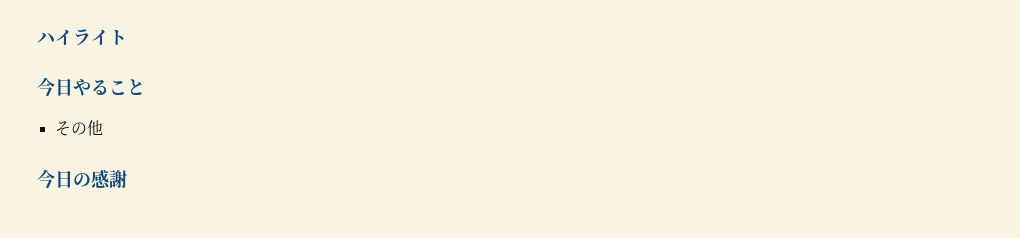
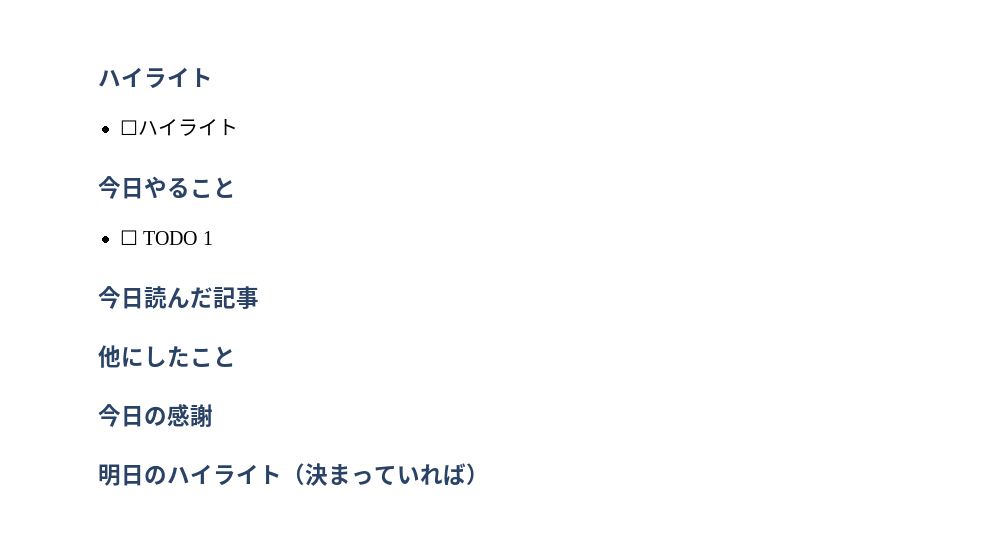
[37,29,127,46] ハイライト -> [98,67,213,89] [120,119,238,136] ハイライト // ☐ハイライト
[54,120,103,136] [37,169,127,189] その他 // 今日の感謝 -> [120,230,213,245] [98,286,259,309] [98,345,236,368] [98,404,213,427] [98,463,489,486] ☐ TODO 1 // 今日読んだ記事 // 他にしたこと // 今日の感謝 // 明日のハイライト（決まっていれば）

